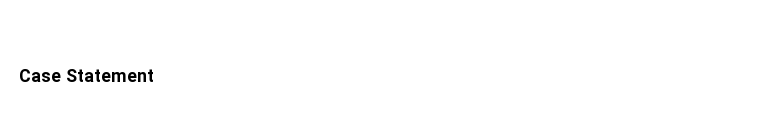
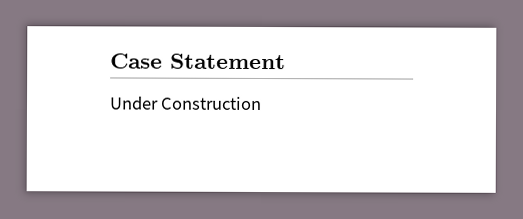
(154, 75) none -> [109,96,263,111] // Under Construction

